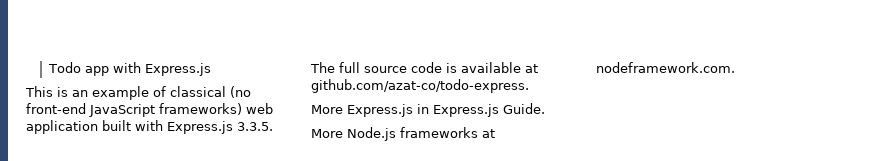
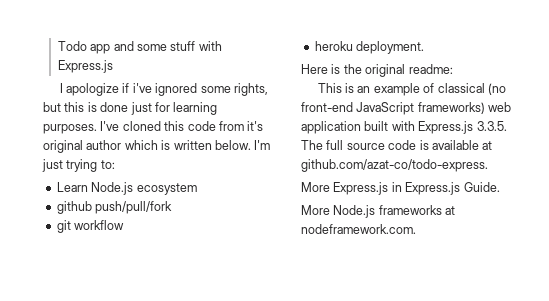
[113,62,212,76] with Express.js -> [113,41,222,51] [57,60,113,73] [59,83,268,96] [43,102,218,115] [43,121,264,134] [43,140,271,153] [42,159,115,172] [56,182,197,195] [56,201,173,214] [56,220,125,233] [314,41,425,54] [301,64,453,77] and some stuff with Express.js // I apologize if i've ignored some rights, but this is done just for learning purposes. I've cloned this code from it's original author which is written below. I'm just trying to: // Learn Node.js ecosystem // github push/pull/fork // git workflow // heroku deployment. // Here is the original readme:

